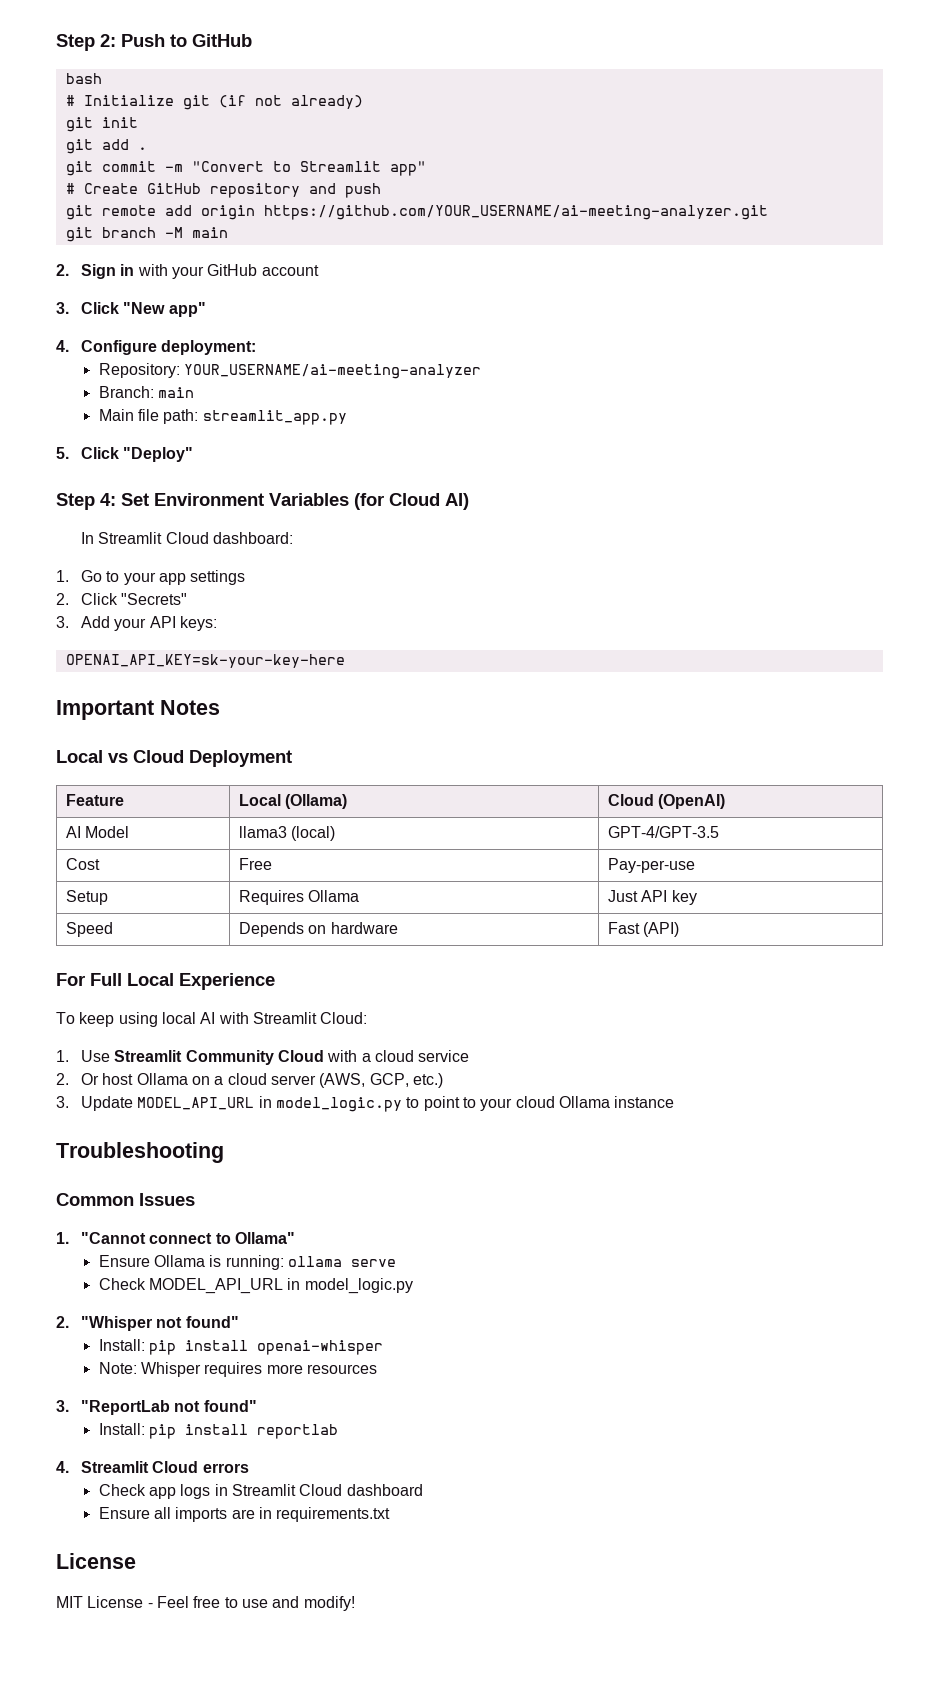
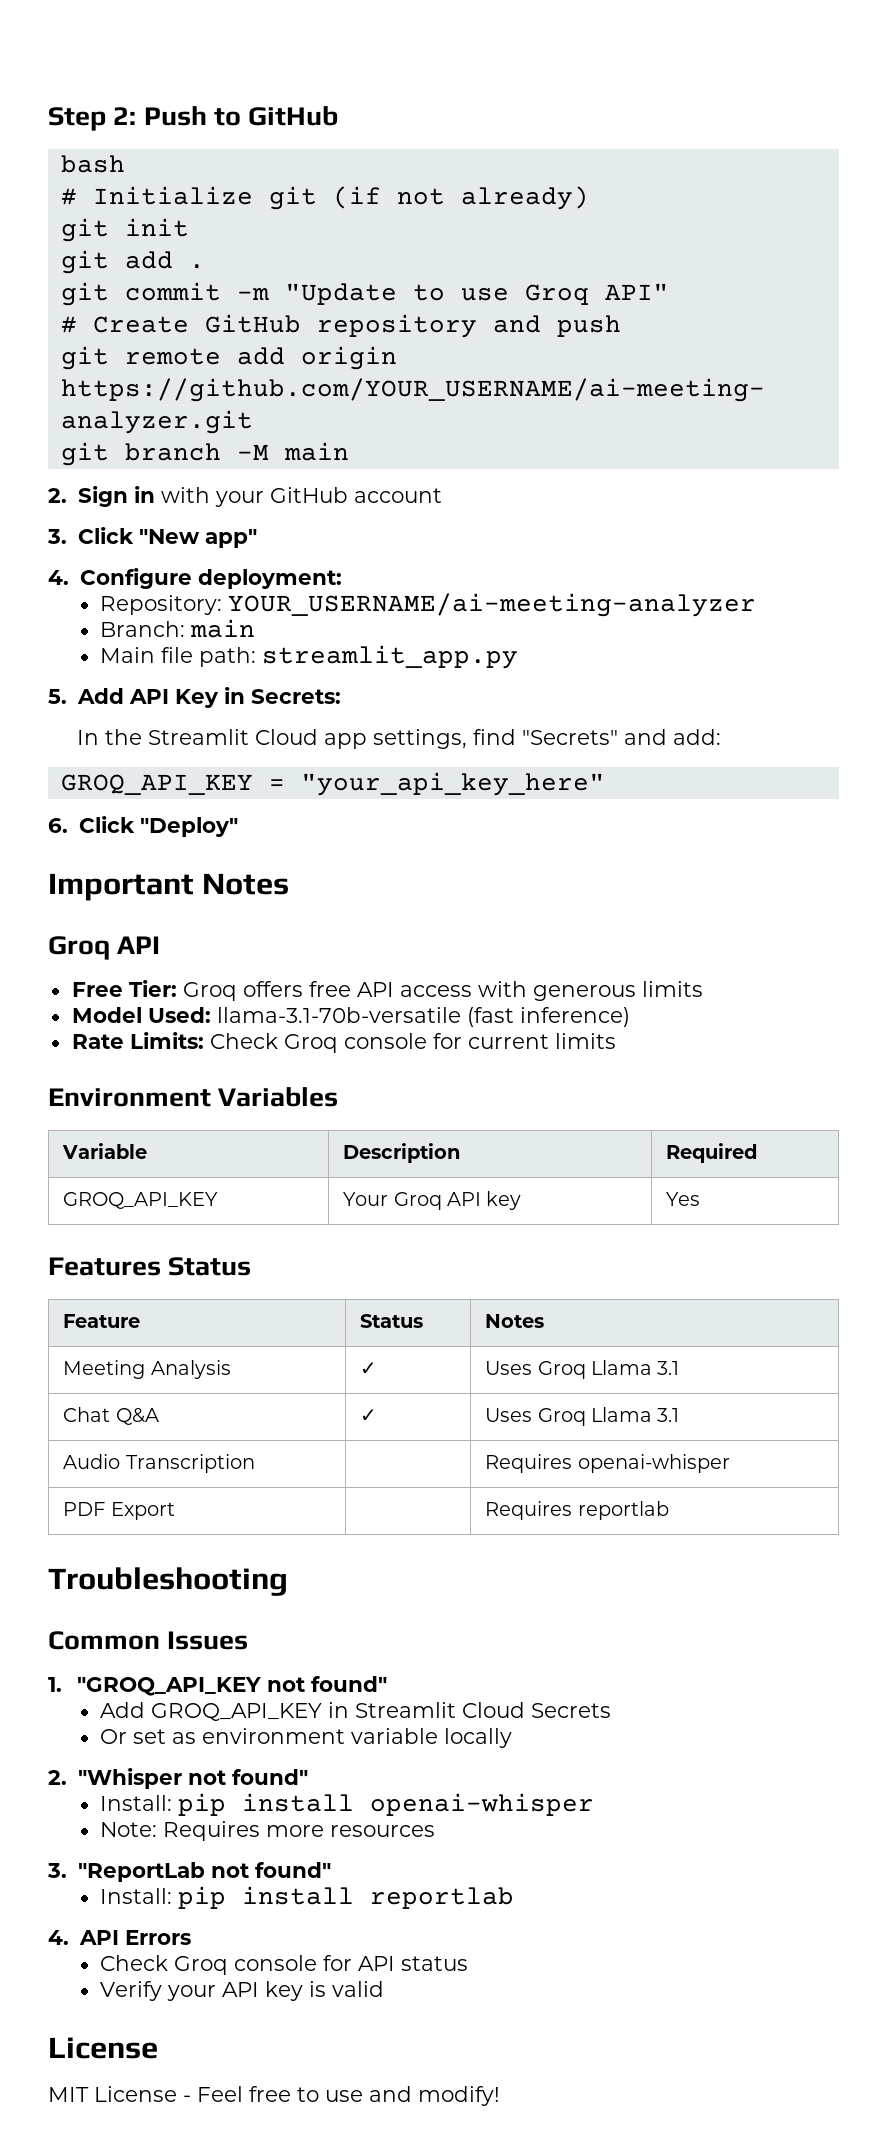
[191,161,426,176] "Convert to Streamlit app" -> [284,283,669,305] "Update to use Groq API"
[80,447,194,462] [56,493,469,510] Click "Deploy" // Step 4: Set Environment Variables (for Cloud AI) -> [76,687,341,708] Add API Key in Secrets:
[98,532,293,544] [56,570,246,585] [56,593,188,605] [56,616,217,631] [65,654,345,668] [56,700,220,720] [56,750,292,767] [66,794,125,806] [239,794,348,809] [608,794,726,809] [66,826,130,838] [239,826,336,841] [608,826,720,838] [66,858,101,870] [239,858,273,870] [608,858,696,873] [66,890,109,905] [239,890,360,905] [608,890,697,905] [66,922,114,937] [239,922,398,937] [608,922,680,937] [56,973,275,990] [56,1012,368,1027] [56,1050,470,1065] [56,1073,443,1088] [56,1096,675,1112] [56,1142,224,1163] [56,1193,195,1206] [56,1232,295,1244] [98,1255,396,1270] [98,1278,413,1294] Streamlit Cloud dashboard: // 1. Go to your app settings // 2. Click "Secrets" // 3. Add your API keys: // OPENAI_API_KEY=sk-your-key-here // Important Notes // Local vs Cloud Deployment // Feature | Local (Ollama) | Cloud (OpenAI) // AI Model | llama3 (local) | GPT-4/GPT-3.5 // Cost | Free | Pay-per-use // Setup | Requires Ollama | Just API key // Speed | Depends on hardware | Fast (API) // For Full Local Experience // To keep using local AI with Streamlit Cloud: // 1. Use Streamlit Community Cloud with a cloud service // 2. Or host Ollama on a cloud server (AWS, GCP, etc.) // 3. Update MODEL_API_URL in model_logic.py to point to your cloud Ollama instance // Troubleshooting // Common Issues // 1. "Cannot connect to Ollama" // Ensure Ollama is running: ollama serve // Check MODEL_API_URL in model_logic.py -> [104,729,721,749] [60,772,605,796] [48,816,238,837] [48,873,290,901] [48,936,161,960] [71,980,703,1001] [71,1007,630,1027] [71,1032,616,1053] [48,1087,339,1107] [62,1143,148,1159] [343,1143,461,1163] [666,1143,759,1163] [63,1192,219,1209] [343,1191,522,1210] [666,1192,701,1206] [48,1257,252,1276] [63,1314,141,1328] [360,1314,424,1328] [485,1314,545,1328] [63,1360,231,1379] [360,1362,378,1375] [485,1360,680,1379] [63,1407,159,1425] [360,1409,378,1422] [485,1407,680,1426] [63,1454,255,1473] [485,1454,730,1473] [63,1502,175,1520] [485,1501,669,1520] [48,1567,288,1596] [48,1631,249,1650] [48,1676,387,1696] [100,1702,612,1721] [100,1728,513,1748] the Streamlit Cloud app settings, find "Secrets" and add: // GROQ_API_KEY = "your_api_key_here" // 6. Click "Deploy" // Important Notes // Groq API // Free Tier: Groq offers free API access with generous limits // Model Used: llama-3.1-70b-versatile (fast inference) // Rate Limits: Check Groq console for current limits // Environment Variables // Variable | Description | Required // GROQ_API_KEY | Your Groq API key | Yes // Features Status // Feature | Status | Notes // Meeting Analysis | ✓ | Uses Groq Llama 3.1 // Chat Q&A | ✓ | Uses Groq Llama 3.1 // Audio Transcription | | Requires openai-whisper // PDF Export | | Requires reportlab // Troubleshooting // Common Issues // 1. "GROQ_API_KEY not found" // Add GROQ_API_KEY in Streamlit Cloud Secrets // Or set as environment variable locally
[140,1362,263,1377] Whisper requires -> [163,1821,261,1841] Requires
[80,1461,249,1473] [98,1484,423,1499] [98,1507,391,1522] Streamlit Cloud errors // Check app logs in Streamlit Cloud dashboard // Ensure all imports are in requirements.txt -> [78,1930,191,1945] [100,1955,469,1975] [100,1981,385,2001] API Errors // Check Groq console for API status // Verify your API key is valid

